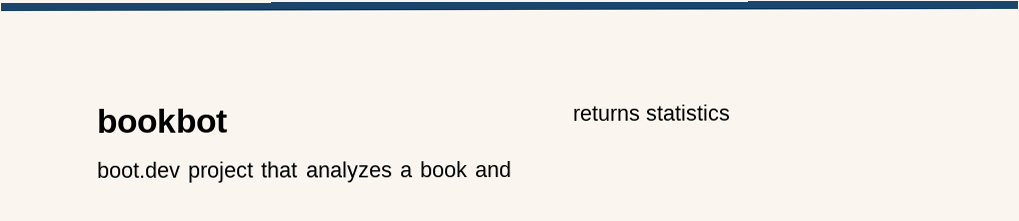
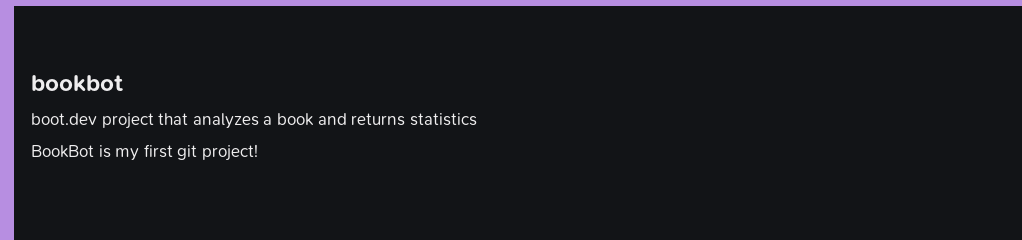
(731, 112) none -> [31,144,258,161] // BookBot is my first git project!

